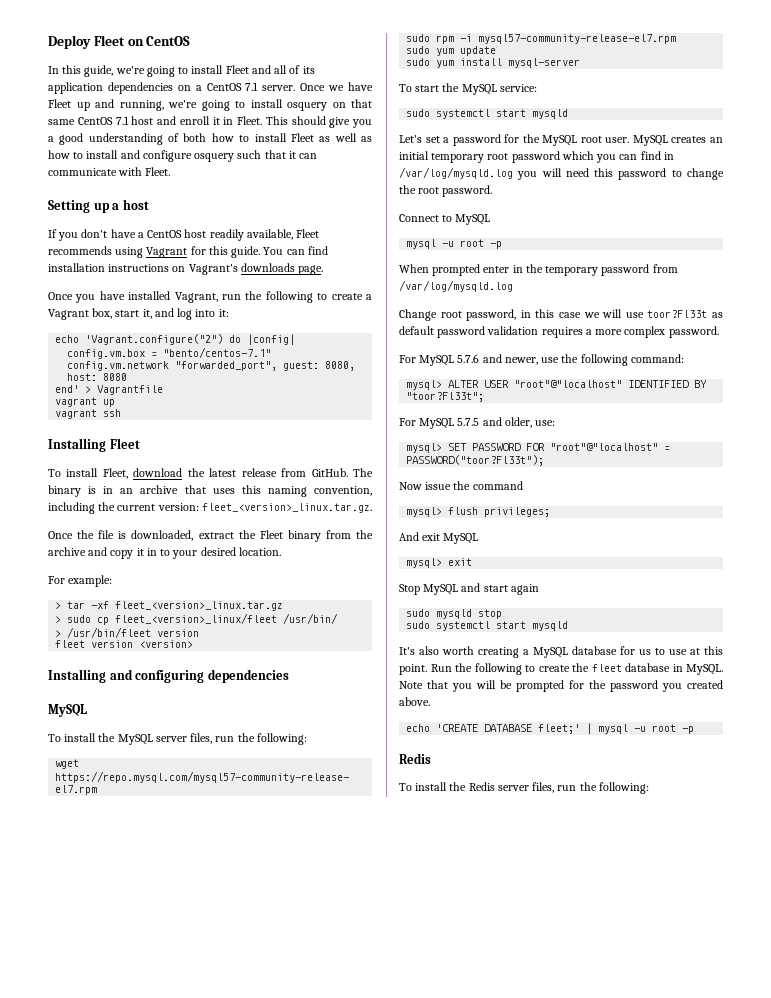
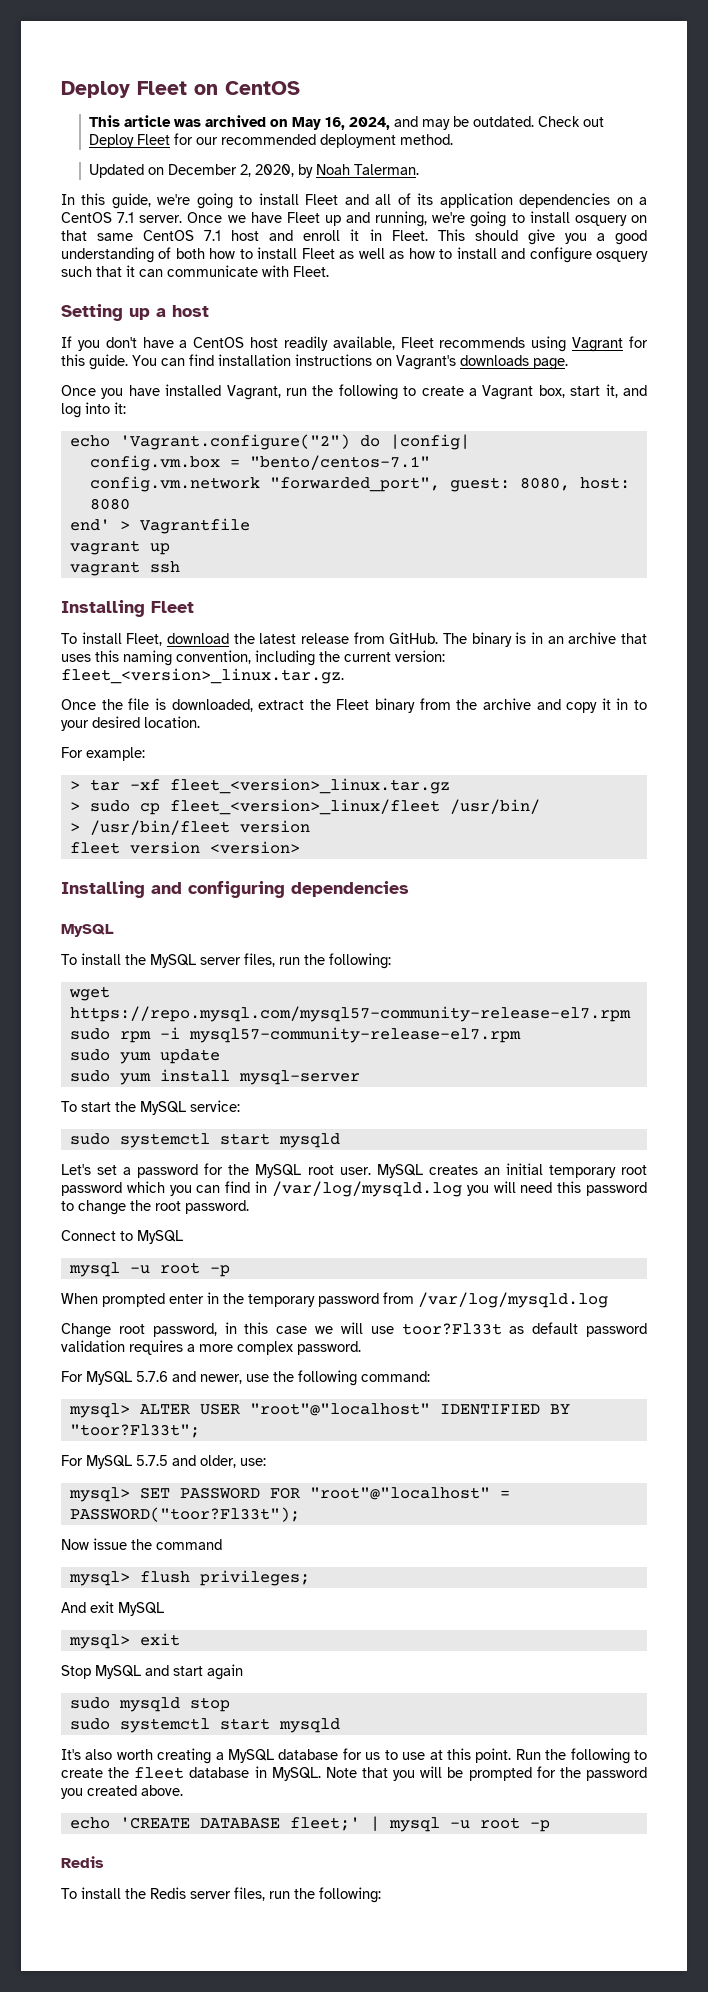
(191, 41) none -> [89,115,605,130] [89,133,454,148] [89,164,420,178] // This article was archived on May 16, 2024, and may be outdated. Check out Deploy Fleet for our recommended deployment method. // Updated on December 2, 2020, by Noah Talerman.

